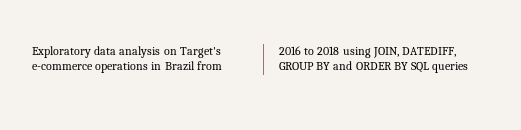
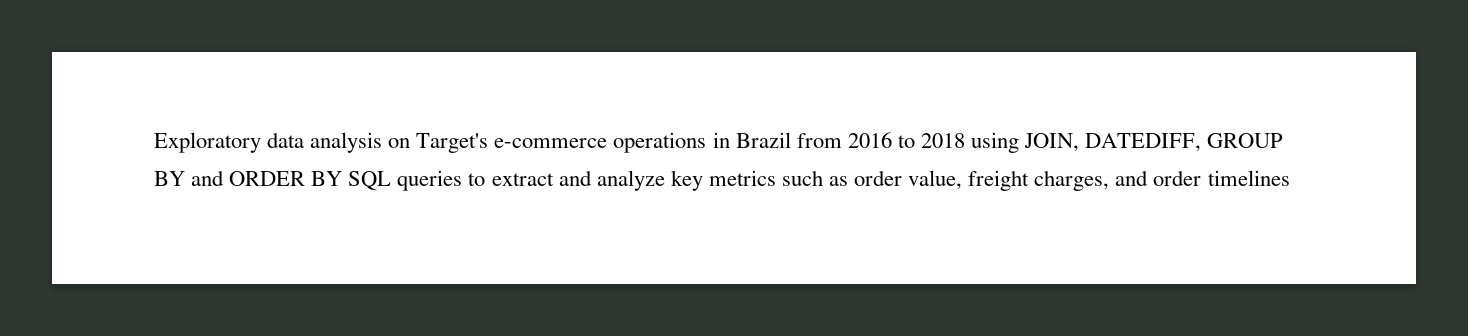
(469, 67) none -> [468,170,1290,191] to extract and analyze key metrics such as order value, freight charges, and order timelines

